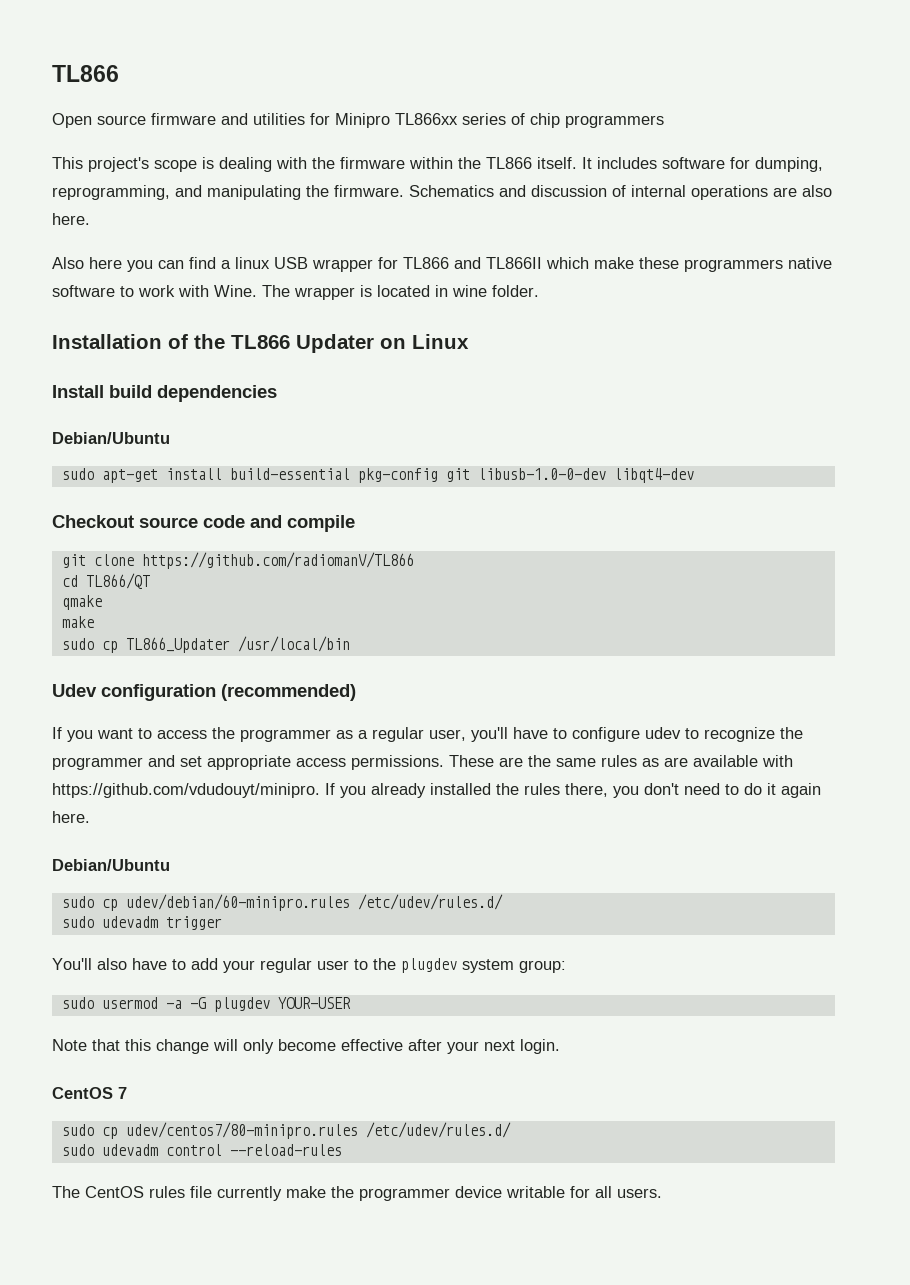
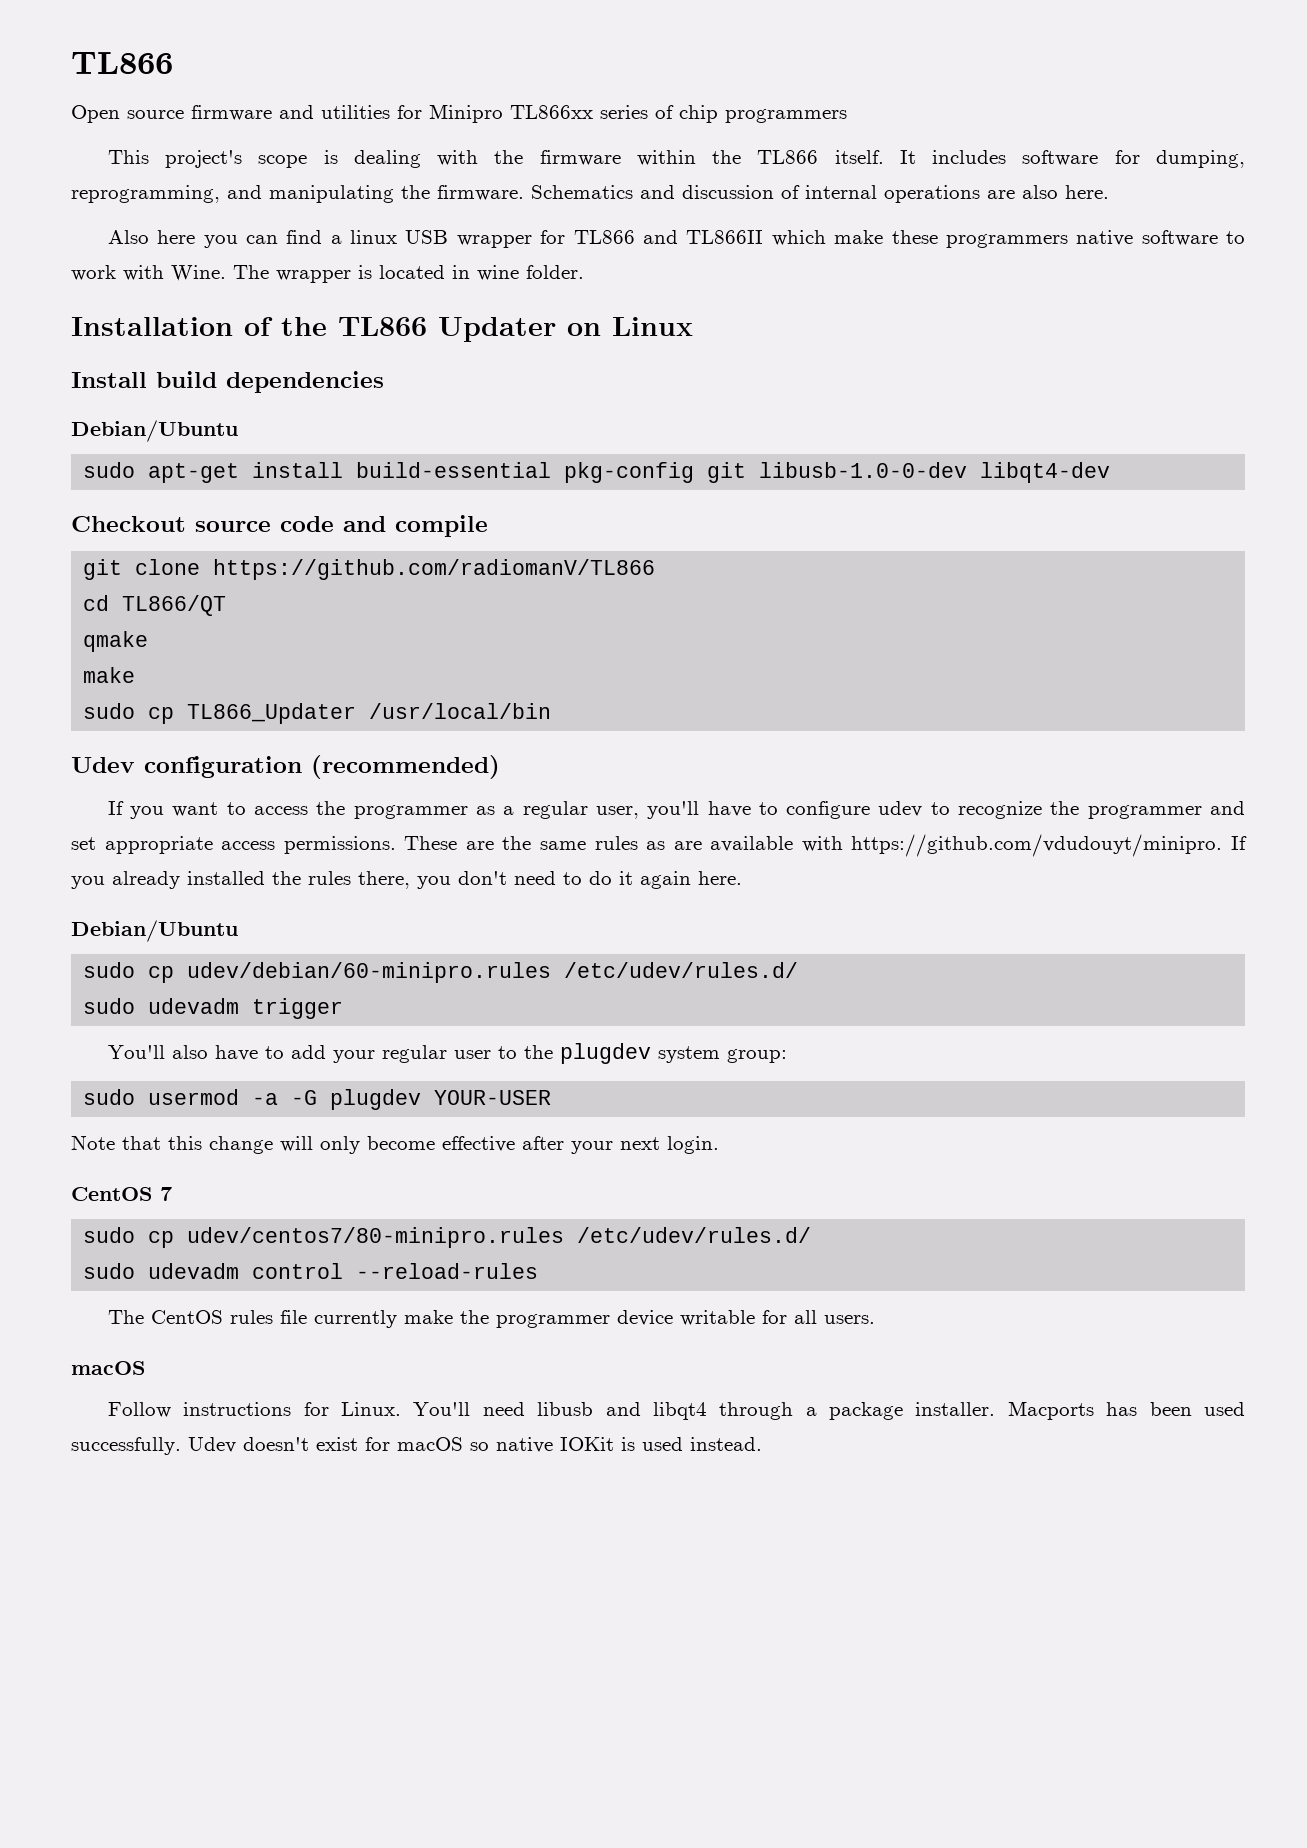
(662, 1193) none -> [71,1361,145,1375] [107,1401,1246,1420] [71,1437,762,1455] // macOS // Follow instructions for Linux. You'll need libusb and libqt4 through a package installer. Macports has been used successfully. Udev doesn't exist for macOS so native IOKit is used instead.

